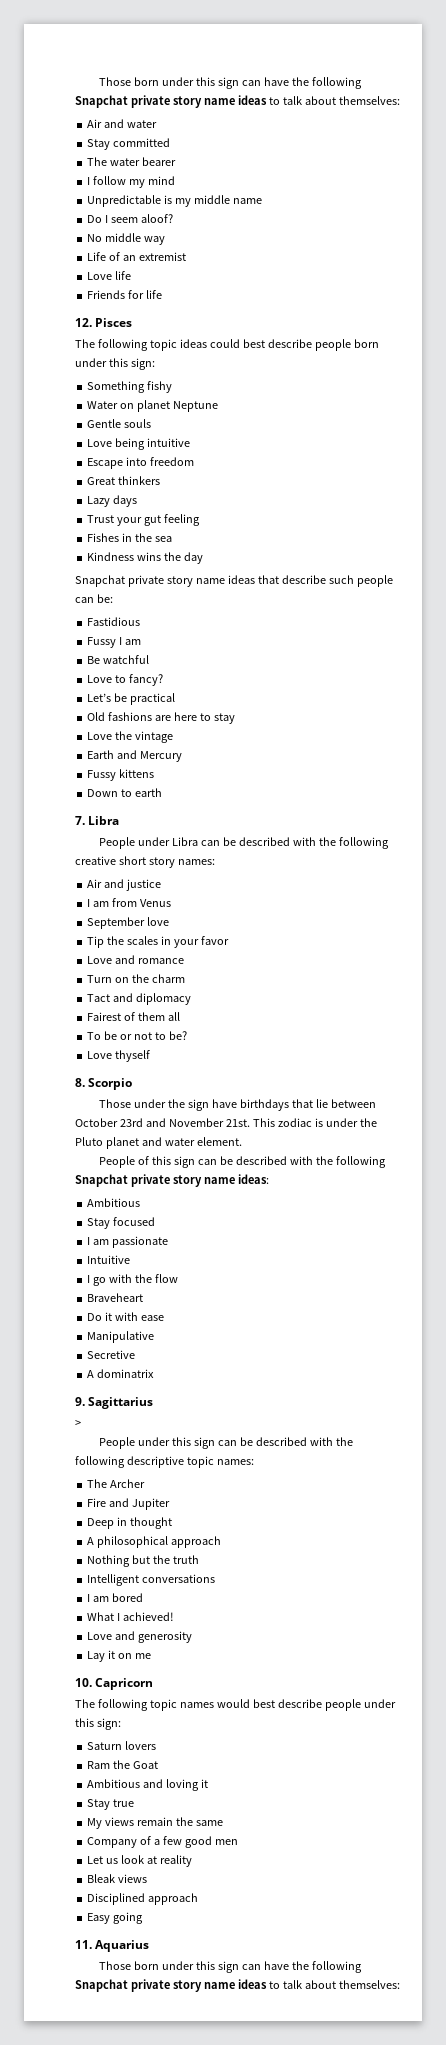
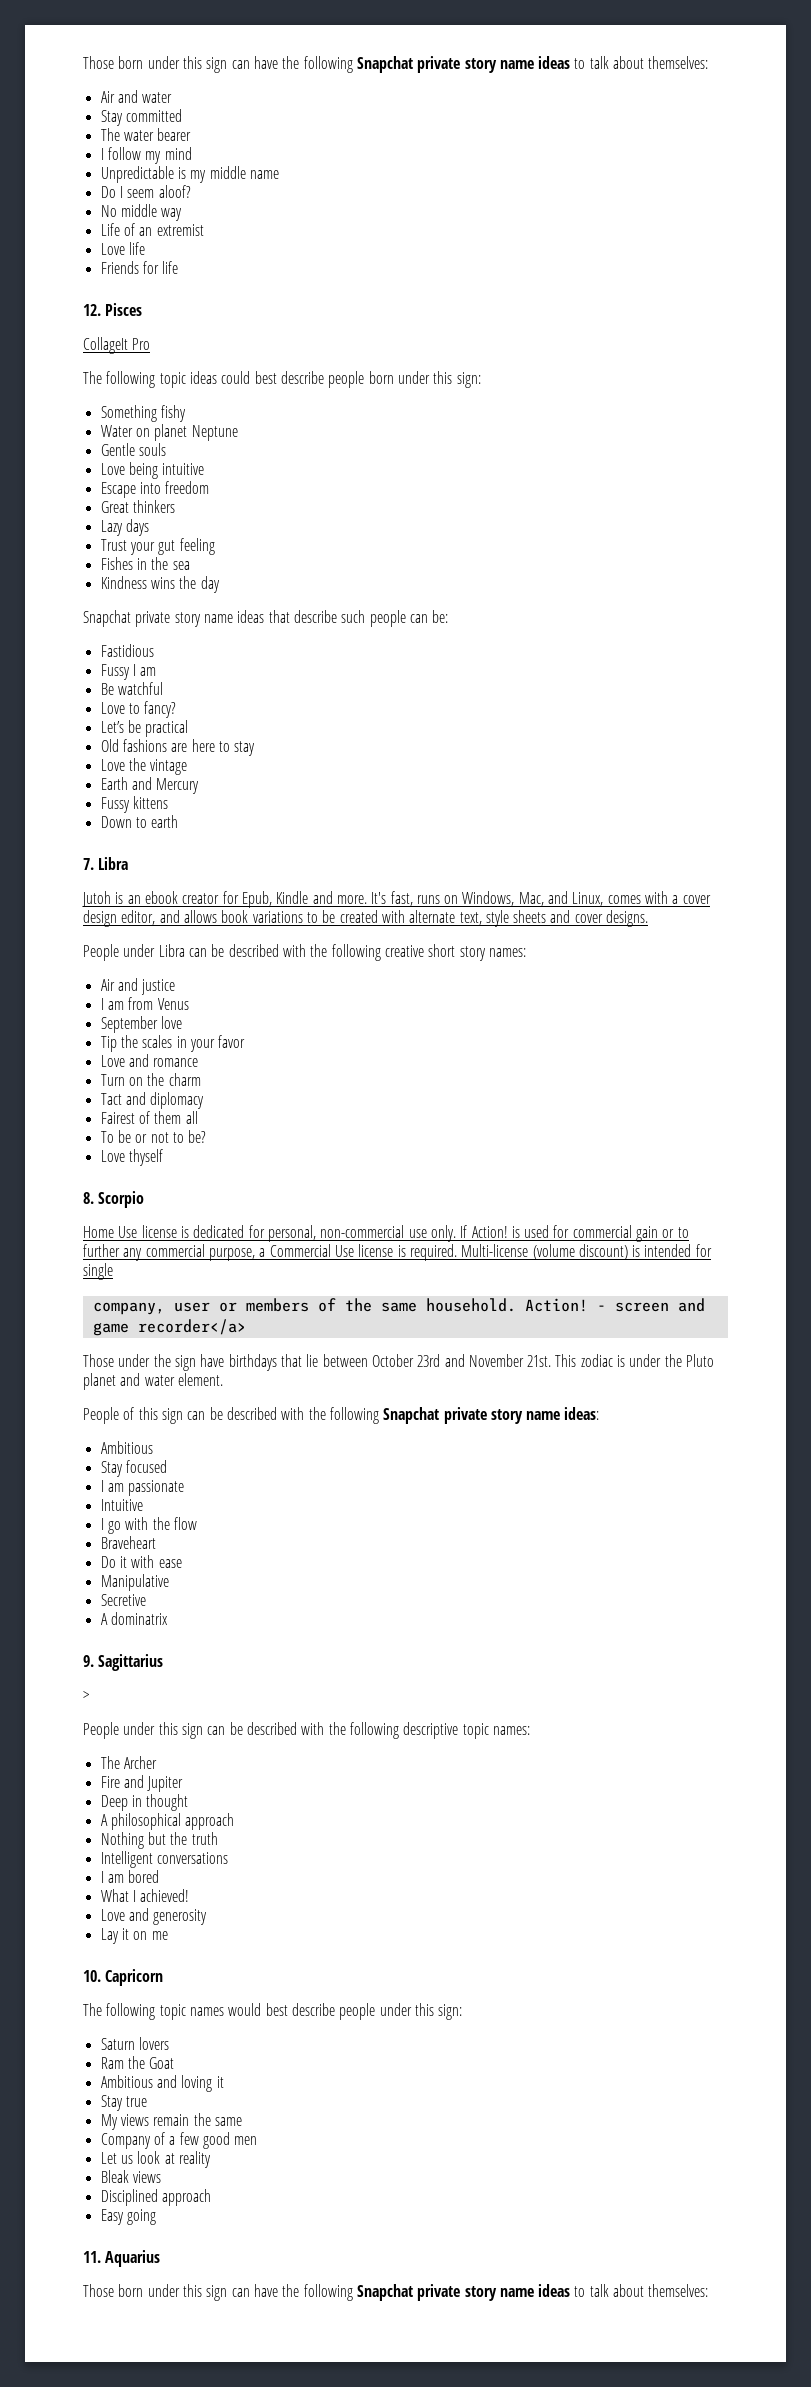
(133, 322) none -> [83,337,151,354] // CollageIt Pro
(120, 820) none -> [82,891,711,908] [83,910,649,927] // Jutoh is an ebook creator for Epub, Kindle and more. It's fast, runs on Windows, Mac, and Linux, comes with a cover design editor, and allows book variations to be created with alternate text, style sheets and cover designs.
(133, 1084) none -> [83,1225,689,1242] [83,1244,712,1261] [83,1263,113,1280] [92,1298,705,1315] [92,1319,246,1336] // Home Use license is dedicated for personal, non-commercial use only. If Action! is used for commercial gain or to further any commercial purpose, a Commercial Use license is required. Multi-license (volume discount) is intended for single // company, user or members of the same household. Action! - screen and game recorder</a>

